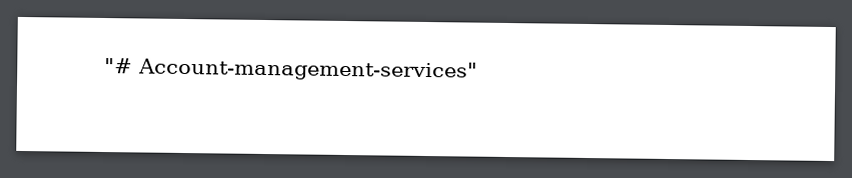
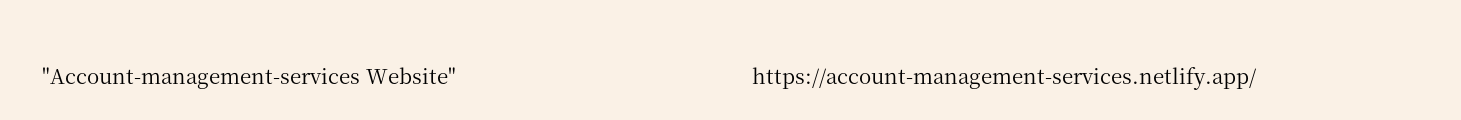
[104,58,478,82] "# Account-management-services" -> [42,67,1257,90] "Account-management-services Website" https://account-management-services.netlify.app/

